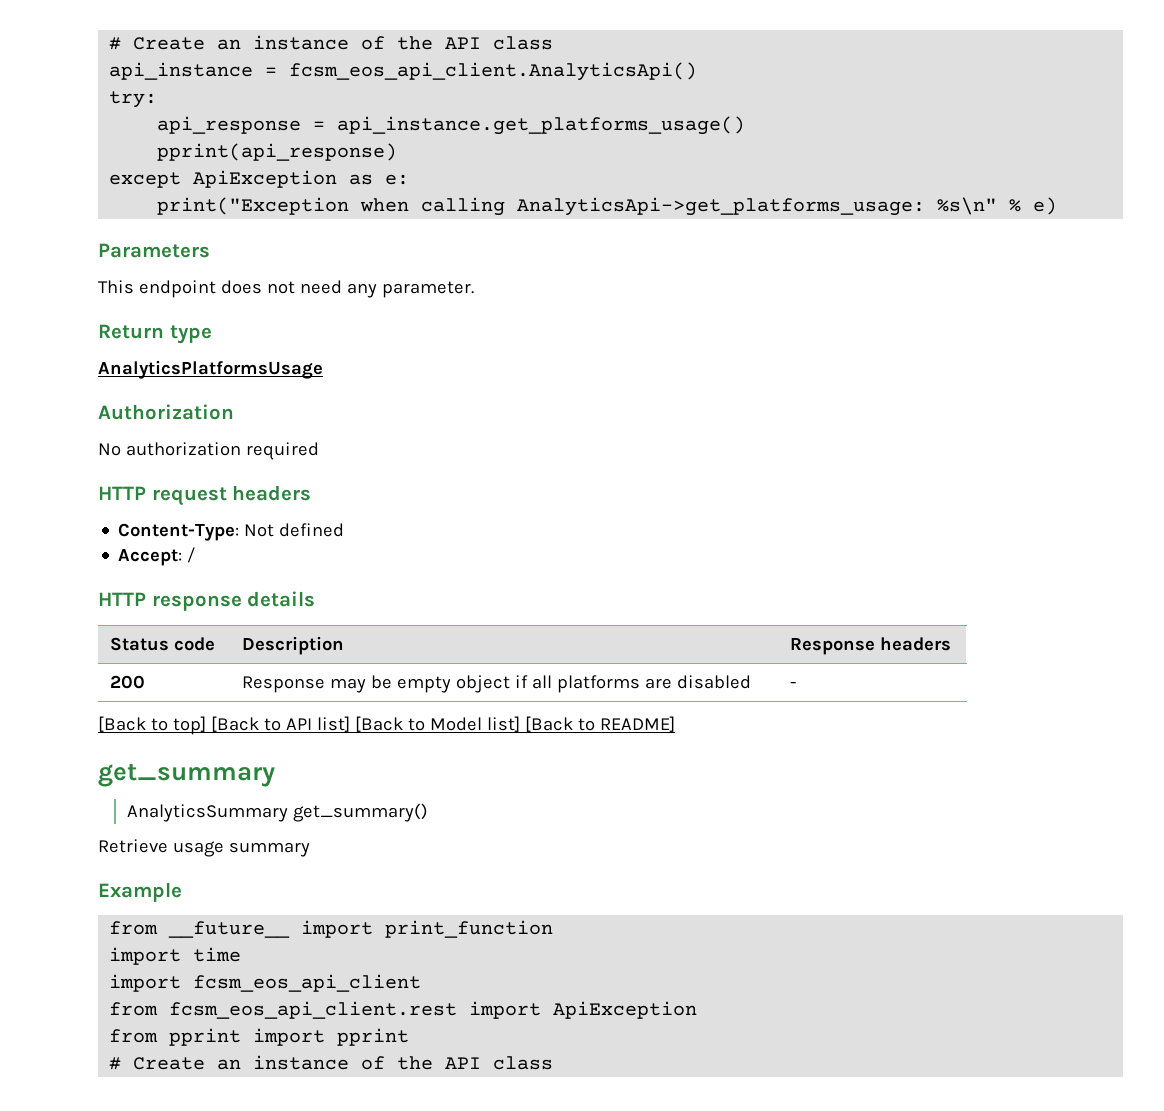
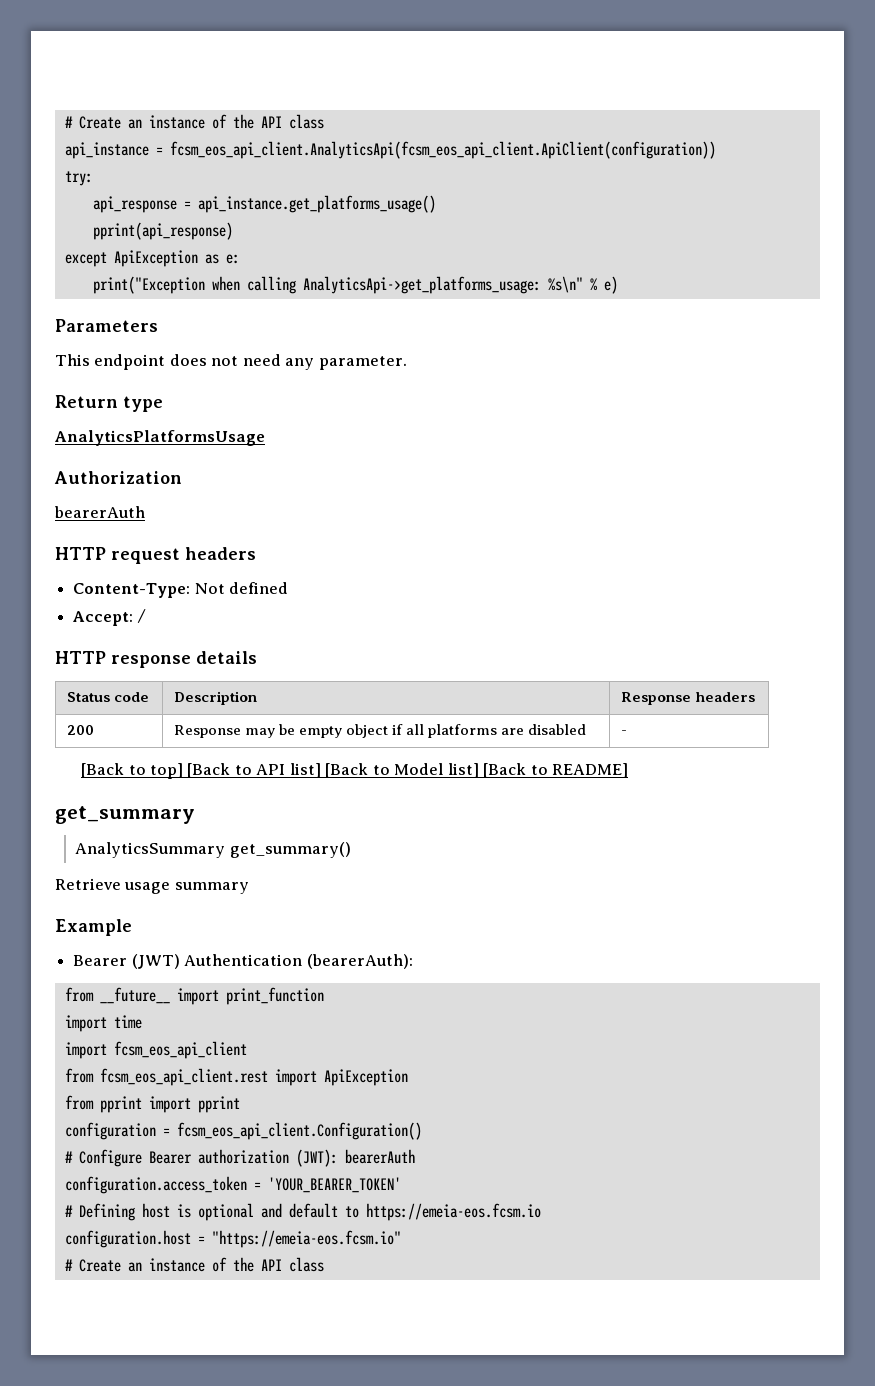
[289,62,698,81] fcsm_eos_api_client.AnalyticsApi() -> [169,141,716,159] fcsm_eos_api_client.AnalyticsApi(fcsm_eos_api_client.ApiClient(configuration))
[98,442,319,460] No authorization required -> [54,506,145,518] bearerAuth
(182, 892) none -> [73,954,413,969] // Bearer (JWT) Authentication (bearerAuth):
(410, 1037) none -> [64,1122,422,1140] [64,1149,415,1167] [64,1176,401,1194] [64,1203,541,1221] [64,1230,401,1248] // configuration = fcsm_eos_api_client.Configuration() // # Configure Bearer authorization (JWT): bearerAuth // configuration.access_token = 'YOUR_BEARER_TOKEN' // # Defining host is optional and default to https://emeia-eos.fcsm.io // configuration.host = "https://emeia-eos.fcsm.io"

